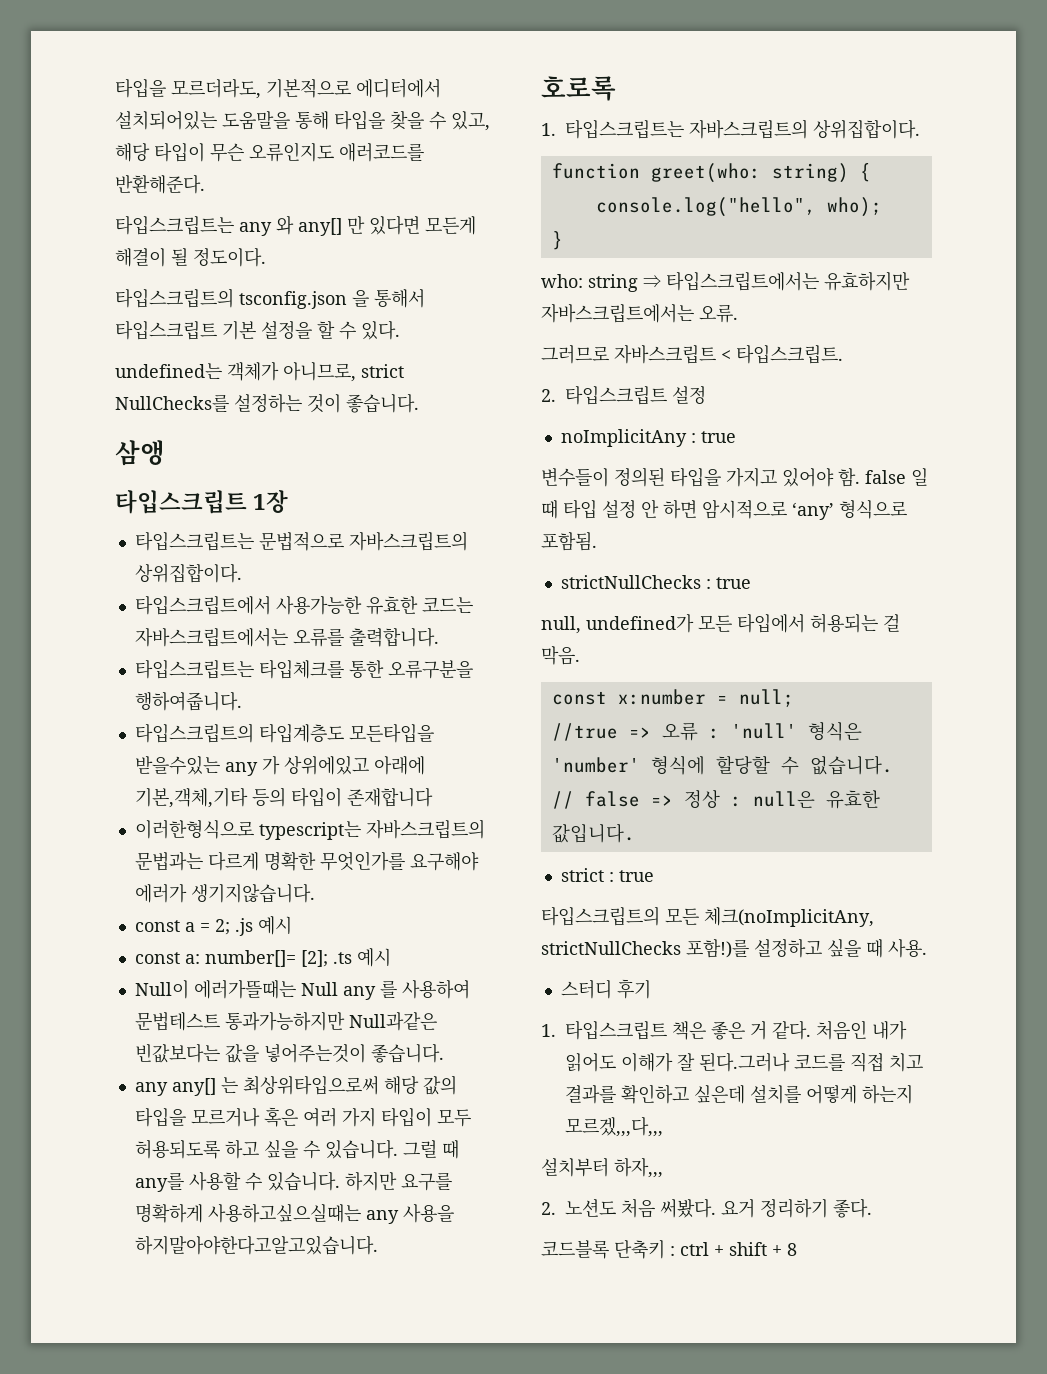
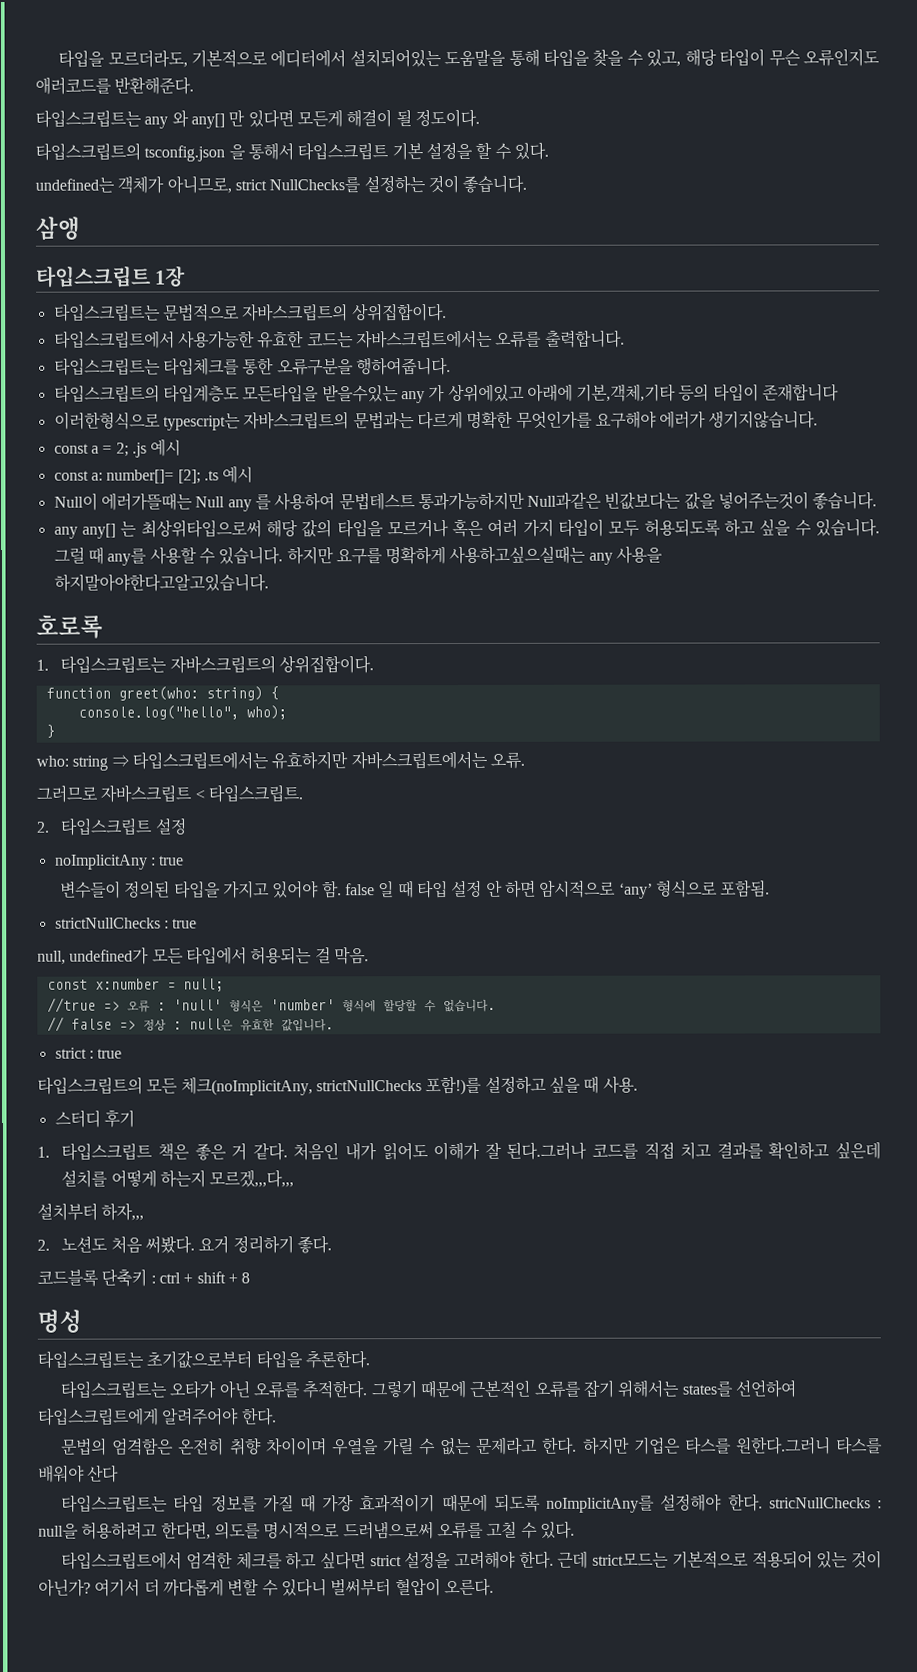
(797, 1249) none -> [37,1309,82,1333] [37,1350,370,1369] [60,1379,796,1399] [37,1407,277,1426] [61,1436,884,1456] [38,1464,120,1483] [61,1493,883,1513] [38,1520,575,1540] [61,1550,882,1570] [38,1577,494,1597] // 명성 // 타입스크립트는 초기값으로부터 타입을 추론한다. // 타입스크립트는 오타가 아닌 오류를 추적한다. 그렇기 때문에 근본적인 오류를 잡기 위해서는 states를 선언하여 타입스크립트에게 알려주어야 한다. // 문법의 엄격함은 온전히 취향 차이이며 우열을 가릴 수 없는 문제라고 한다. 하지만 기업은 타스를 원한다.그러니 타스를 배워야 산다 // 타입스크립트는 타입 정보를 가질 때 가장 효과적이기 때문에 되도록 noImplicitAny를 설정해야 한다. stricNullChecks : null을 허용하려고 한다면, 의도를 명시적으로 드러냄으로써 오류를 고칠 수 있다. // 타입스크립트에서 엄격한 체크를 하고 싶다면 strict 설정을 고려해야 한다. 근데 strict모드는 기본적으로 적용되어 있는 것이 아닌가? 여기서 더 까다롭게 변할 수 있다니 벌써부터 혈압이 오른다.

